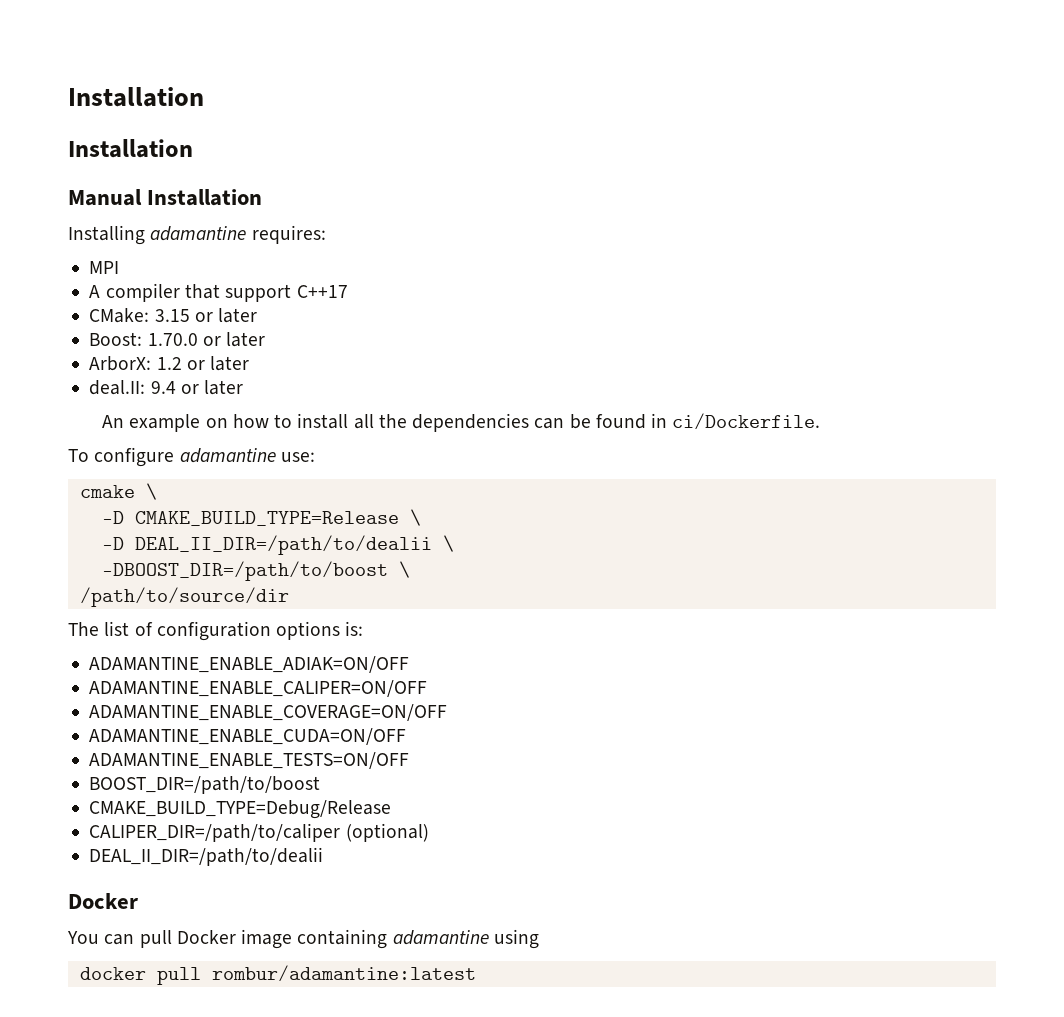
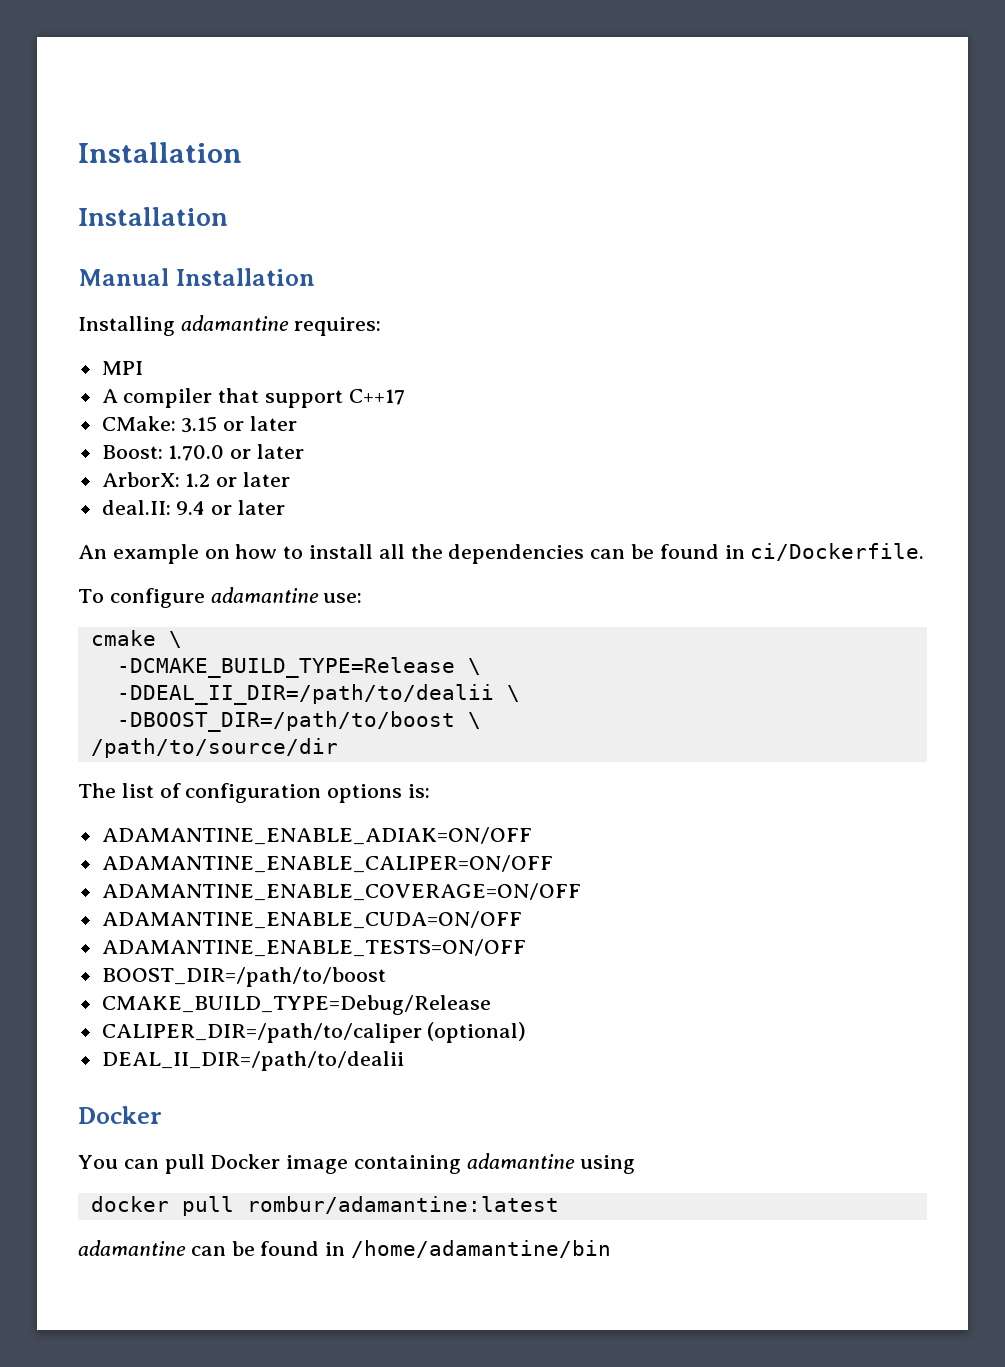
[101,509,421,526] [101,535,432,555] -D CMAKE_BUILD_TYPE=Release \ // -D DEAL_II_DIR=/path/to/dealii -> [116,657,481,678] [116,684,494,705] -DCMAKE_BUILD_TYPE=Release \ // -DDEAL_II_DIR=/path/to/dealii
(476, 973) none -> [78,1240,612,1258] // adamantine can be found in /home/adamantine/bin

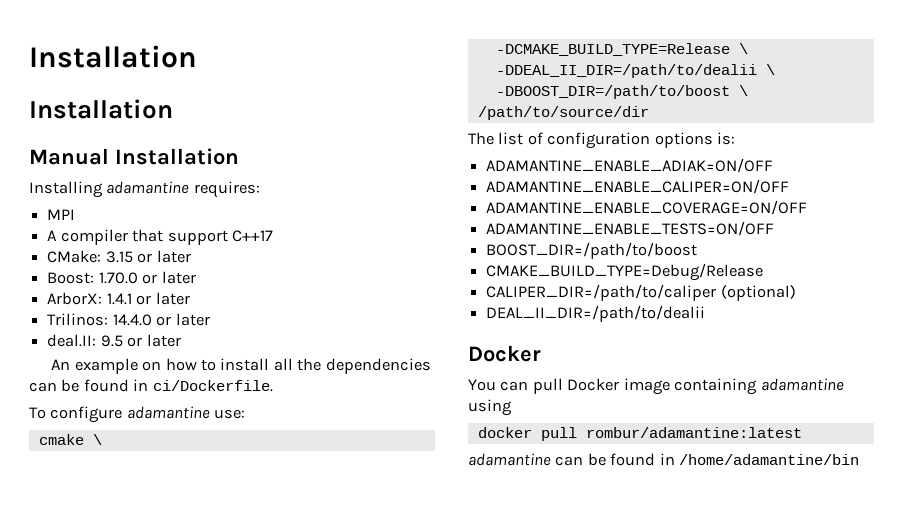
[185,473,211,487] 1.2 -> [106,292,190,305] [47,313,152,326] 1.4.1 or later // Trilinos: 14.4.0
[176,501,206,515] 9.4 -> [100,335,123,347] 9.5
[101,911,522,929] // ADAMANTINE_ENABLE_CUDA=ON/OFF -> (808, 207) none

